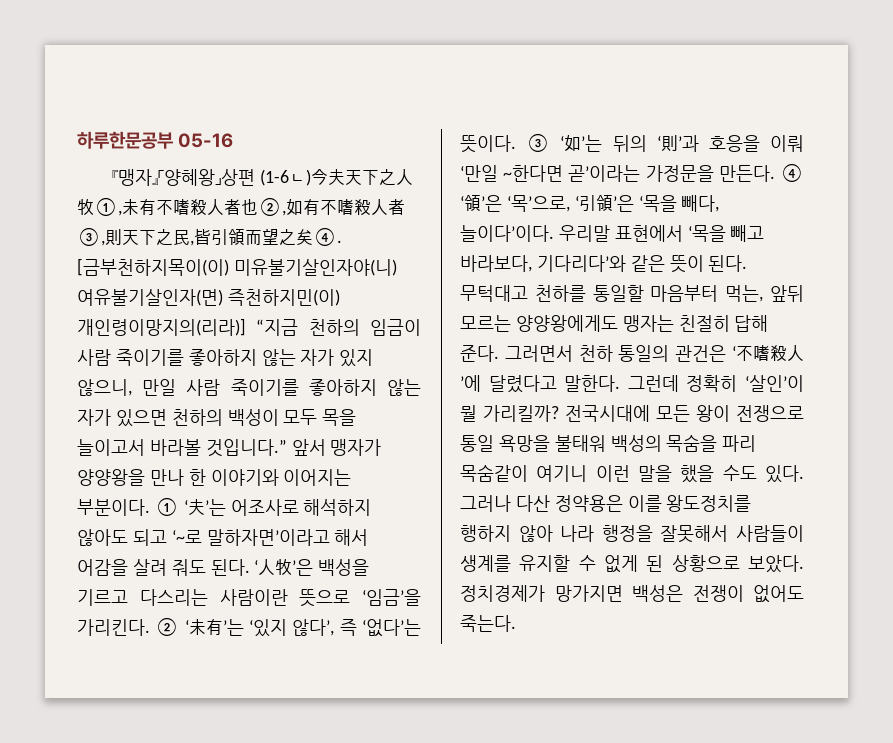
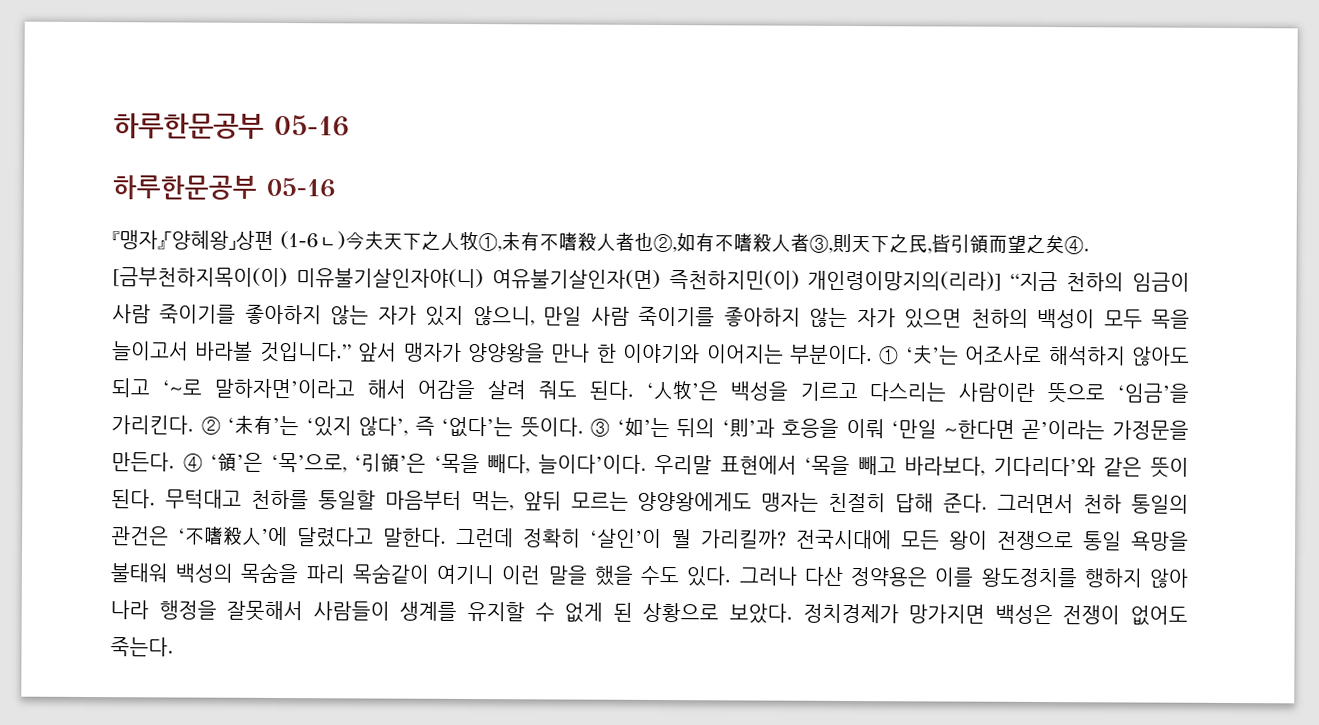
[77,131,234,149] 하루한문공부 05-16 -> [113,113,350,139] [112,175,336,200] 하루한문공부 05-16 // 하루한문공부 05-16

